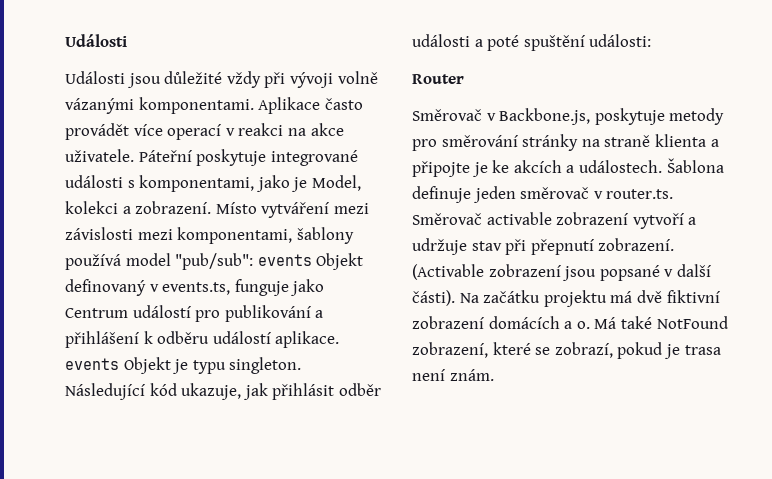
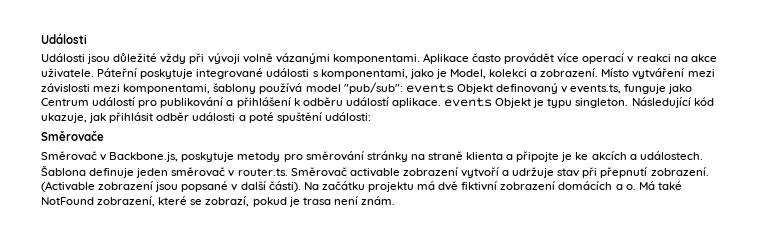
[412,74,464,84] Router -> [41,131,104,141] Směrovače

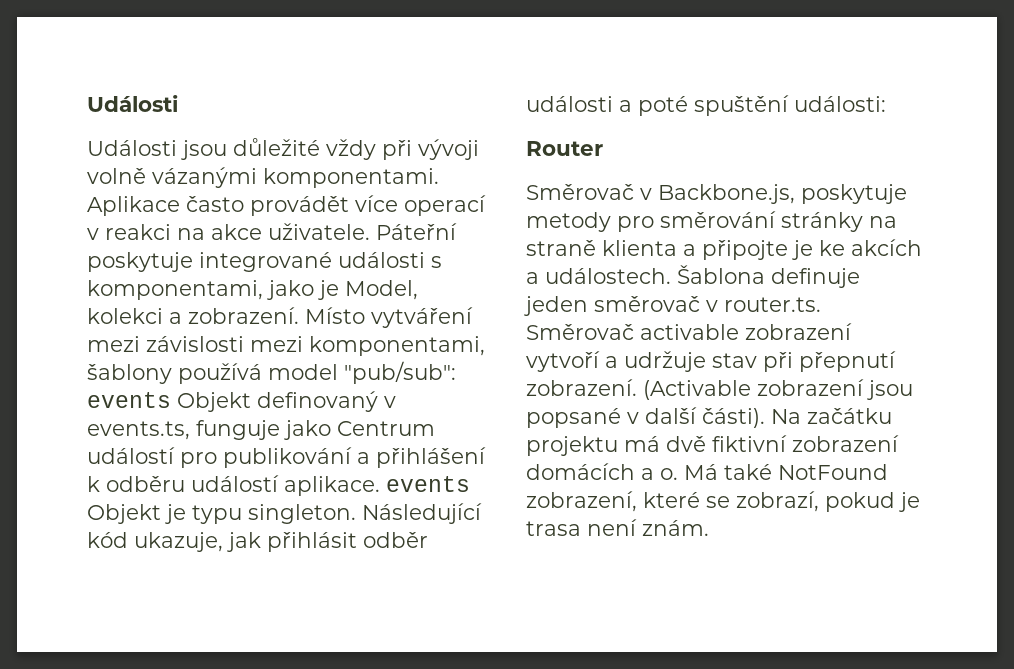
[41,131,104,141] Směrovače -> [526,141,603,156] Router

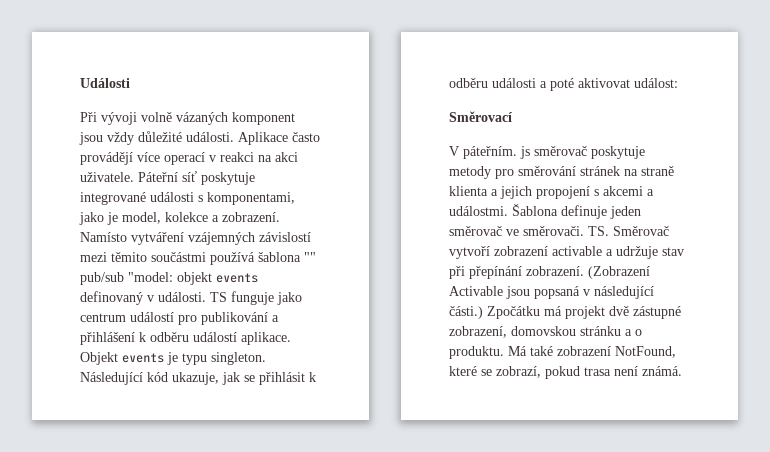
[87,138,479,160] [87,167,439,188] Události jsou důležité vždy při vývoji volně vázanými komponentami. -> [80,112,295,125] [79,131,234,145] Při vývoji volně vázaných komponent jsou vždy důležité události.
[250,196,349,216] provádět -> [80,152,133,165] provádějí
[211,224,262,240] akce -> [275,152,298,162] akci
(457, 231) none -> [182,171,197,182] síť
[345,280,418,300] [87,307,473,328] [87,336,485,356] [87,361,456,384] [87,391,396,412] [87,421,190,440] Model, kolekci a zobrazení. Místo vytváření mezi závislosti mezi komponentami, šablony používá model "pub/sub": events Objekt definovaný v events.ts, -> [122,212,280,224] [80,232,311,245] [80,252,316,265] [80,272,258,285] [80,291,227,305] model, kolekce a zobrazení. Namísto vytváření vzájemných závislostí mezi těmito součástmi používá šablona "" pub/sub "model: objekt events definovaný v události. TS
[337,421,435,436] Centrum -> [80,313,126,322] centrum
[386,476,470,492] [87,504,161,524] events Objekt -> [80,352,164,365] Objekt events
[267,532,428,552] [526,95,886,116] [526,141,603,156] [526,184,795,204] přihlásit odběr události a poté spuštění události: // Router // Směrovač v Backbone.js, -> [244,372,316,385] [449,78,678,91] [449,111,513,122] [449,146,587,159] se přihlásit k odběru události a poté aktivovat událost: // Směrovací // V páteřním. js směrovač
[781,212,863,232] stránky -> [580,166,620,176] stránek
[702,239,922,260] [526,265,860,288] [524,296,821,316] [526,323,852,340] [526,351,896,372] [526,379,913,400] [526,407,892,428] [526,435,899,456] [526,463,888,480] [526,491,637,512] připojte je ke akcích a událostech. Šablona definuje jeden směrovač v router.ts. Směrovač activable zobrazení vytvoří a udržuje stav při přepnutí zobrazení. (Activable zobrazení jsou popsané v další části). Na začátku projektu má dvě fiktivní zobrazení domácích a o. Má také NotFound zobrazení, -> [500,186,654,199] [449,204,641,219] [449,226,669,236] [449,246,684,259] [449,266,650,279] [449,286,654,299] [449,306,681,319] [449,326,642,338] [449,346,676,359] jejich propojení s akcemi a událostmi. Šablona definuje jeden směrovač ve směrovači. TS. Směrovač vytvoří zobrazení activable a udržuje stav při přepínání zobrazení. (Zobrazení Activable jsou popsaná v následující části.) Zpočátku má projekt dvě zástupné zobrazení, domovskou stránku a o produktu. Má také zobrazení NotFound,
[899,492,920,512] je -> (580, 372) none
[642,520,709,536] znám. -> [642,366,682,376] známá.

